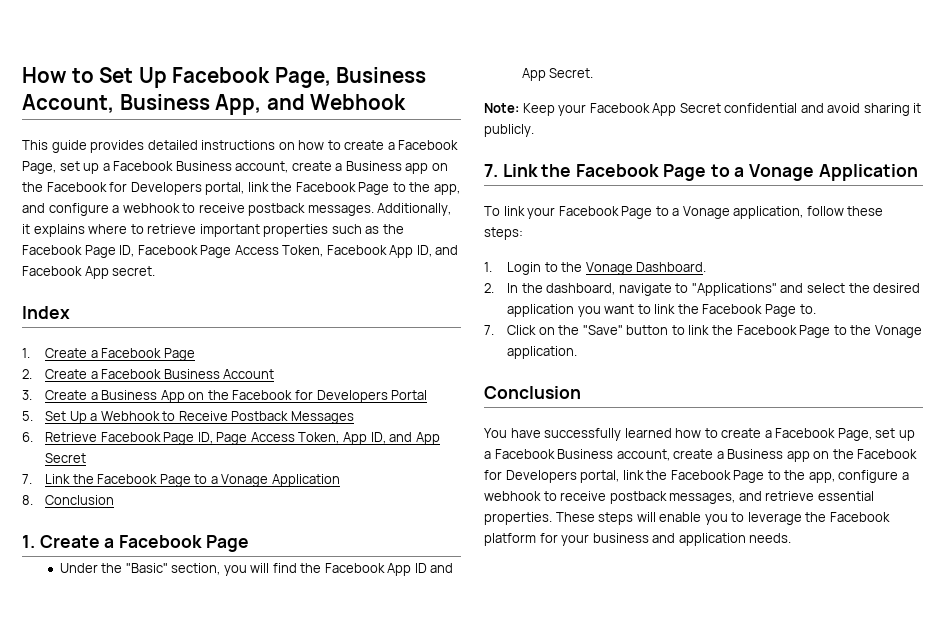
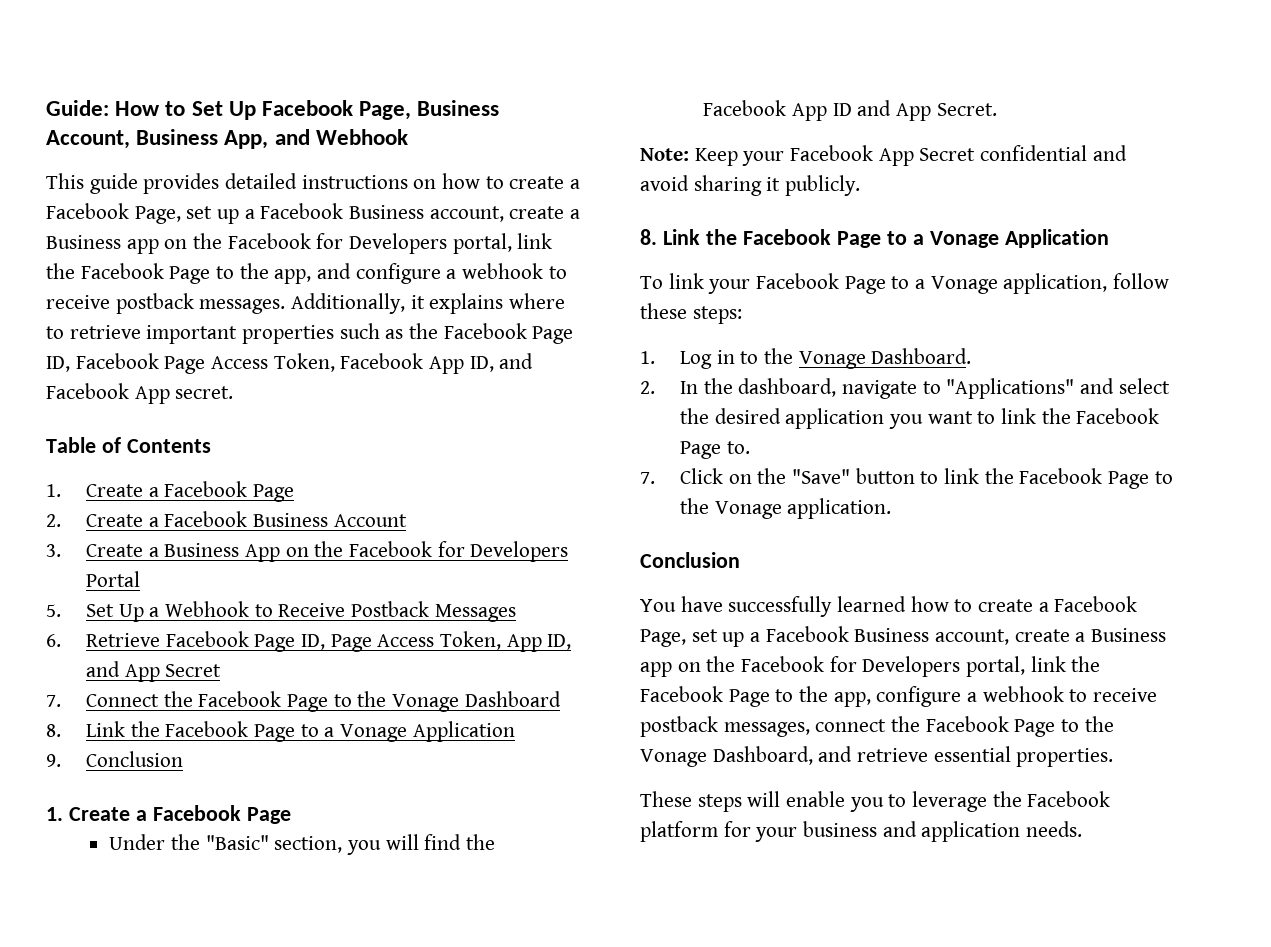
(22, 75) none -> [46,100,109,116] Guide:
[22,306,70,319] Index -> [46,437,211,453] Table of Contents
[45,474,340,487] [22,495,33,505] Link the Facebook Page to a Vonage Application // 8. -> [86,691,561,712] [46,721,515,742] [46,754,61,767] Connect the Facebook Page to the Vonage Dashboard // 8. Link the Facebook Page to a Vonage Application // 9.
[484,164,498,177] 7. -> [640,229,657,245] 8.
[507,262,542,275] Login -> [680,350,735,369] Log in
(736, 498) none -> [815,716,1114,737] [640,746,813,767] connect the Facebook Page to the Vonage Dashboard,
(552, 518) none -> (1114, 757) //

